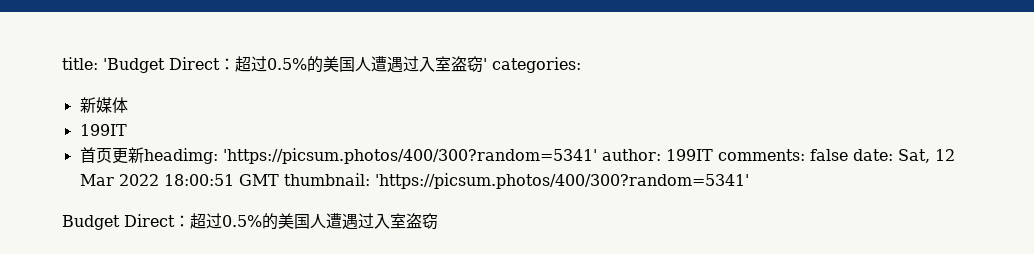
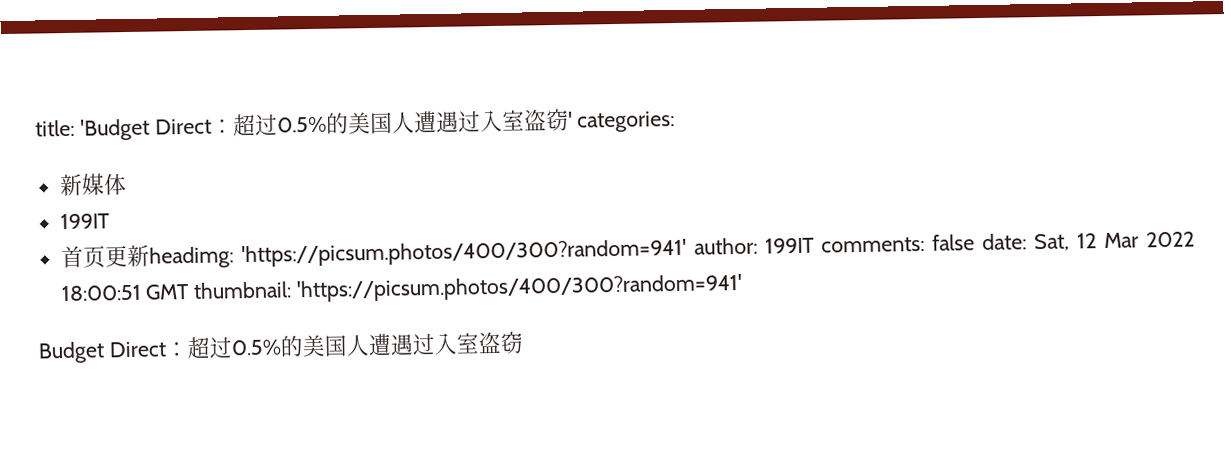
[222,148,597,164] 'https://picsum.photos/400/300?random=5341' -> [240,238,687,268] 'https://picsum.photos/400/300?random=941'
[374,173,749,189] 'https://picsum.photos/400/300?random=5341' -> [296,273,744,303] 'https://picsum.photos/400/300?random=941'

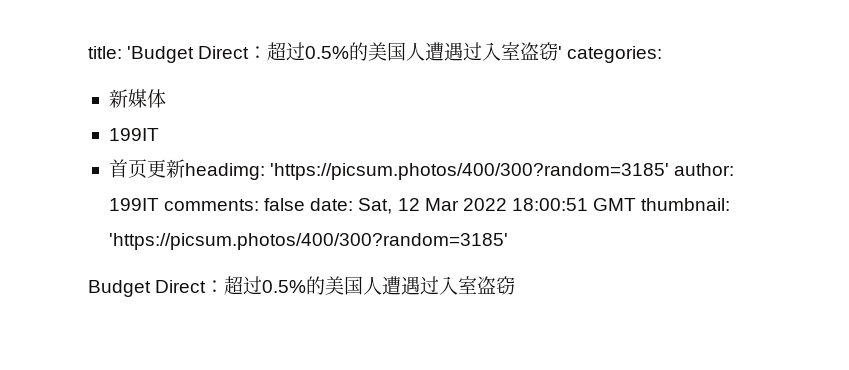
[240,238,687,268] 'https://picsum.photos/400/300?random=941' -> [270,163,670,180] 'https://picsum.photos/400/300?random=3185'
[296,273,744,303] 'https://picsum.photos/400/300?random=941' -> [108,233,508,250] 'https://picsum.photos/400/300?random=3185'

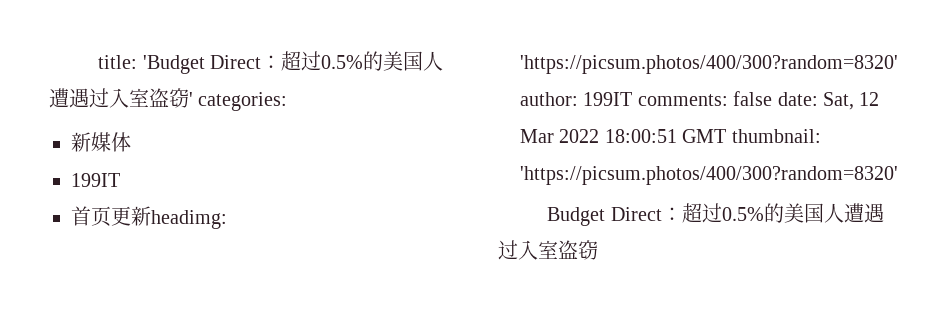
[270,163,670,180] 'https://picsum.photos/400/300?random=3185' -> [520,55,898,74] 'https://picsum.photos/400/300?random=8320'
[108,233,508,250] 'https://picsum.photos/400/300?random=3185' -> [520,166,898,185] 'https://picsum.photos/400/300?random=8320'

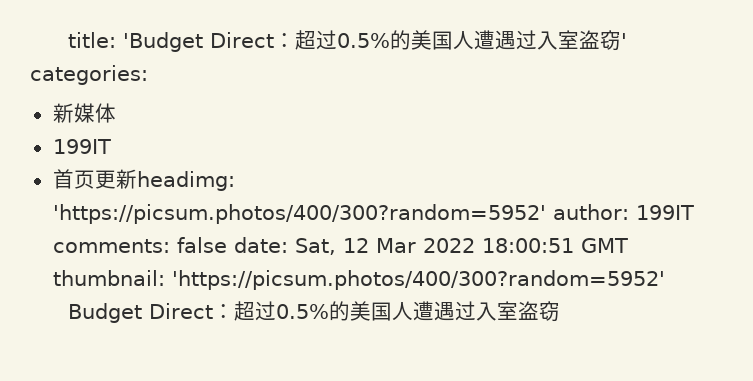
[520,55,898,74] 'https://picsum.photos/400/300?random=8320' -> [52,204,546,224] 'https://picsum.photos/400/300?random=5952'
[520,166,898,185] 'https://picsum.photos/400/300?random=8320' -> [171,270,665,290] 'https://picsum.photos/400/300?random=5952'

